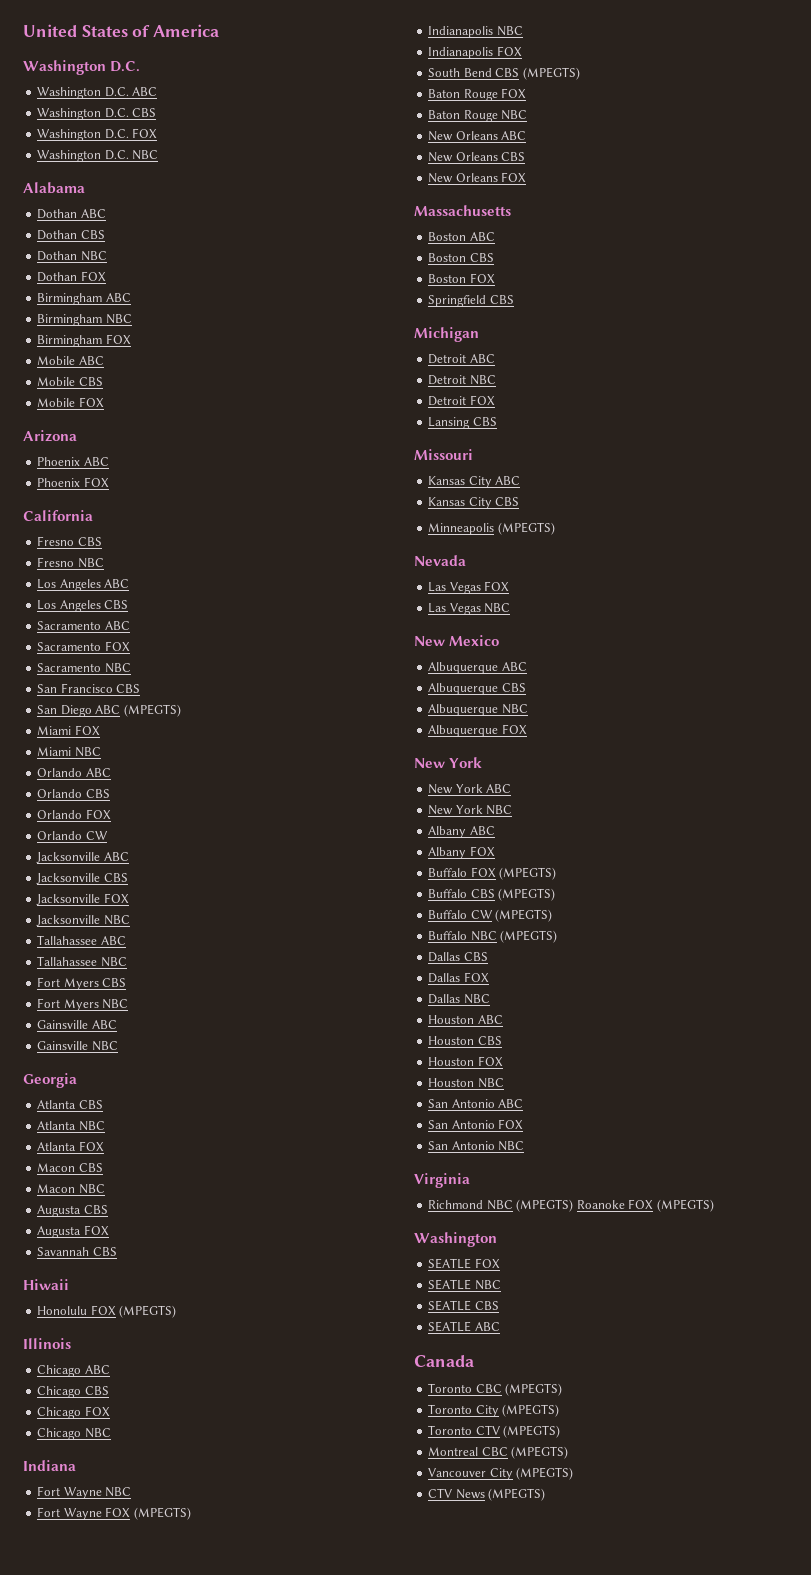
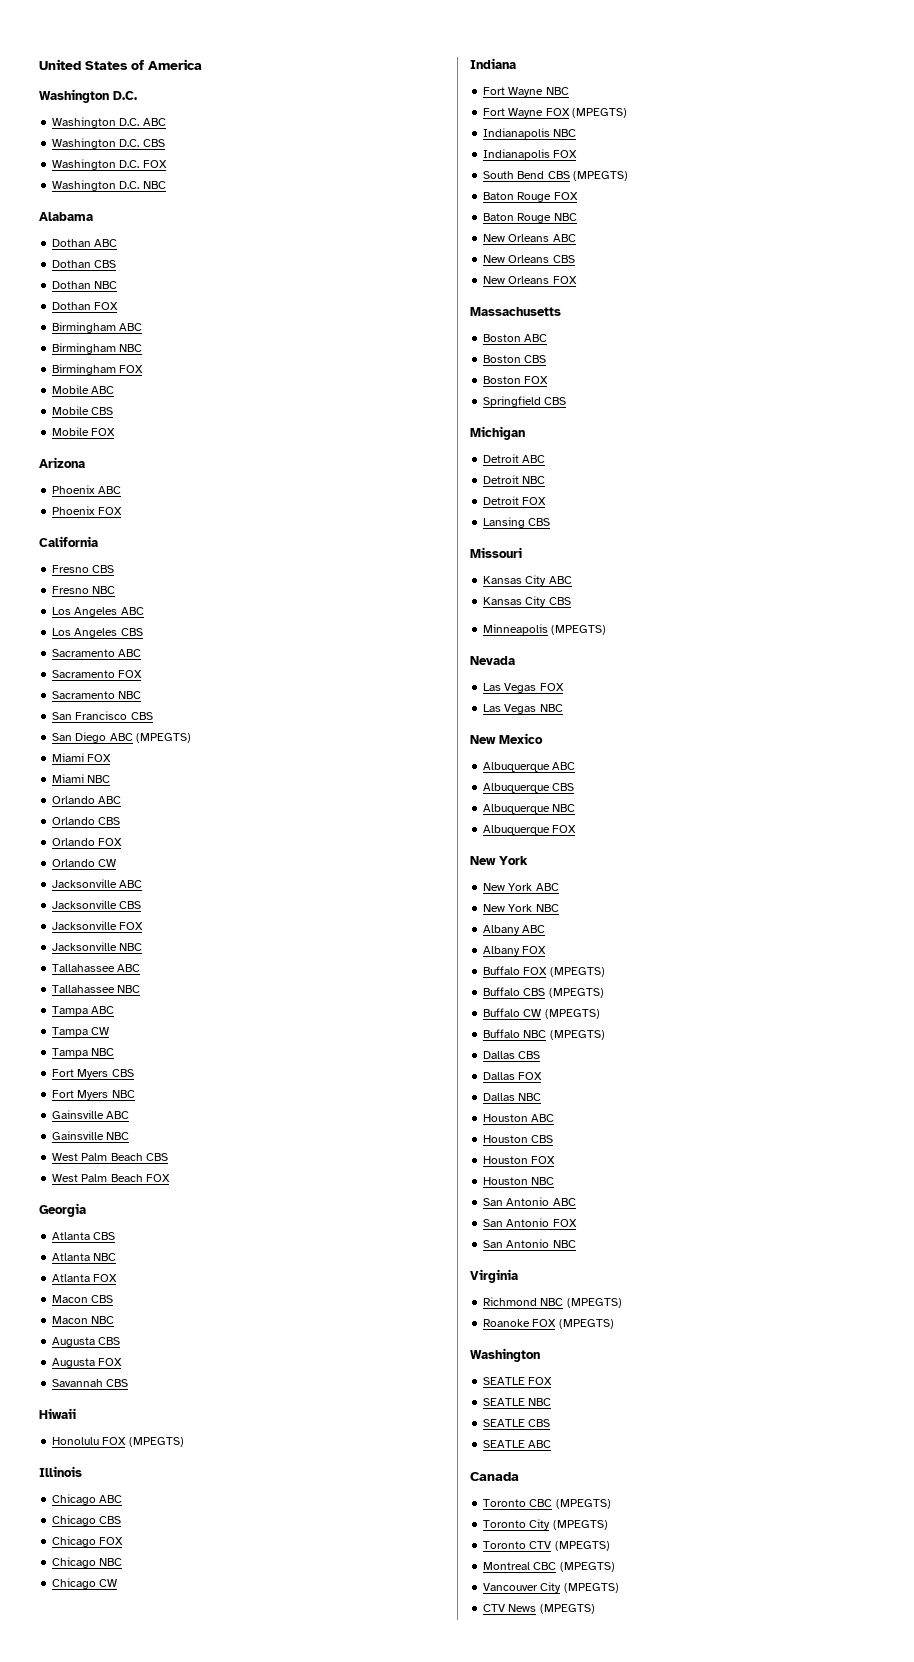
(127, 962) none -> [52,1006,115,1016] [52,1027,110,1037] [52,1048,115,1058] // Tampa ABC // Tampa CW // Tampa NBC
(118, 1046) none -> [52,1153,168,1161] [52,1174,170,1182] // West Palm Beach CBS // West Palm Beach FOX
(111, 1433) none -> [52,1578,118,1589] // Chicago CW
(574, 1205) none -> (622, 1303) //

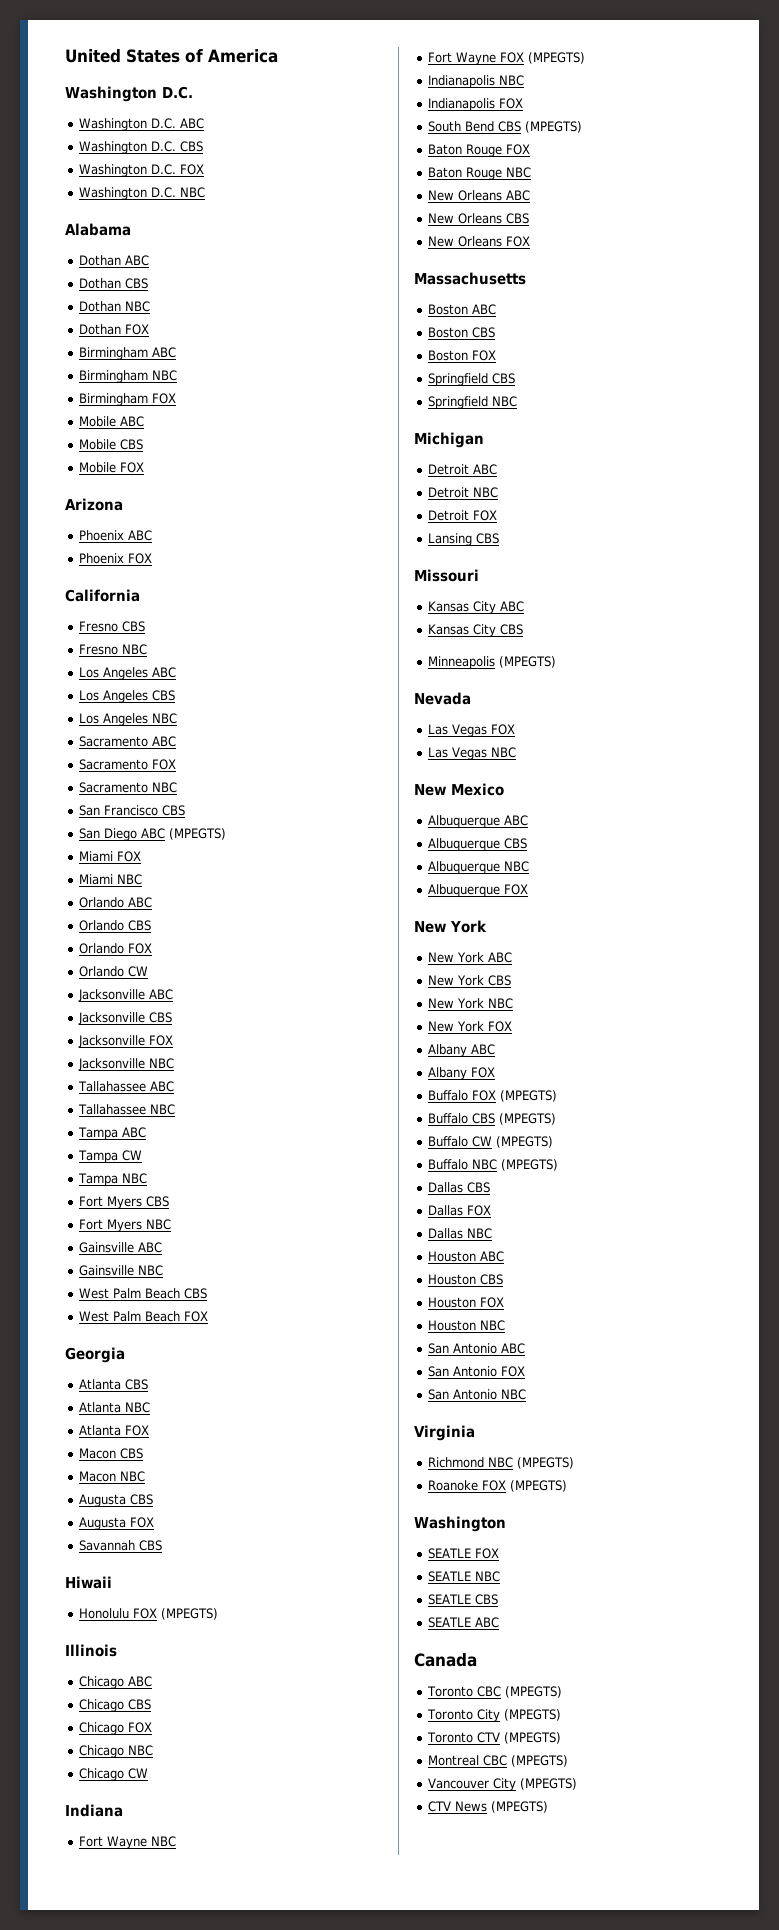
(143, 632) none -> [79,713,178,726] // Los Angeles NBC
(567, 401) none -> [428,396,518,409] // Springfield NBC
(559, 887) none -> [428,975,512,986] // New York CBS
(559, 908) none -> [428,1021,513,1032] // New York FOX

